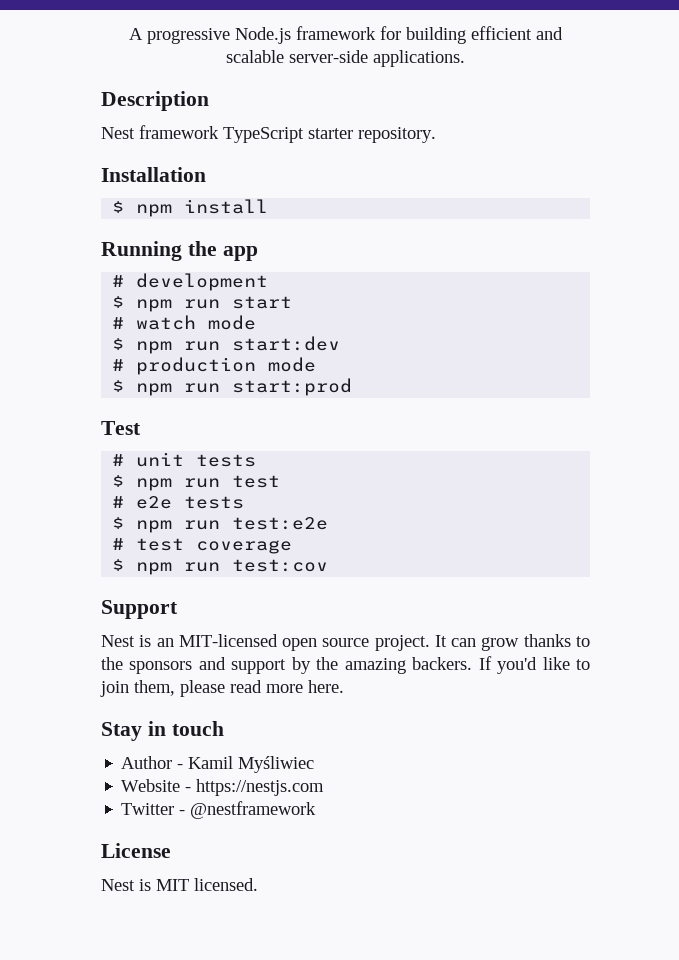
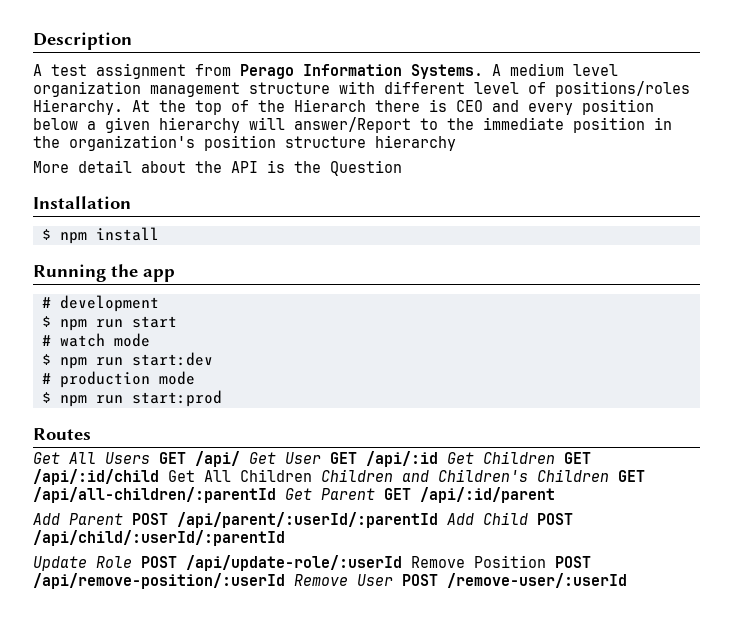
[129,26,563,44] [226,50,465,67] [101,91,209,111] [101,125,436,143] A progressive Node.js framework for building efficient and scalable server-side applications. // Description // Nest framework TypeScript starter repository. -> [33,32,132,50] [33,63,618,79] [33,81,690,97] [33,99,654,115] [33,117,672,133] [33,135,456,151] [33,160,402,176] Description // A test assignment from Perago Information Systems. A medium level organization management structure with different level of positions/roles Hierarchy. At the top of the Hierarch there is CEO and every position below a given hierarchy will answer/Report to the immediate position in the organization's position structure hierarchy // More detail about the API is the Question
[101,421,141,435] [112,452,257,467] [112,475,281,491] [112,496,245,509] [112,517,329,533] [112,538,293,554] [112,559,329,575] [101,600,178,619] [101,634,590,651] [101,656,590,674] [100,680,344,697] [101,721,224,741] [121,756,315,773] [121,779,325,796] [121,801,317,819] [101,843,171,858] [101,878,258,891] Test // # unit tests // $ npm run test // # e2e tests // $ npm run test:e2e // # test coverage // $ npm run test:cov // Support // Nest is an MIT-licensed open source project. It can grow thanks to the sponsors and support by the amazing backers. If you'd like to join them, please read more here. // Stay in touch // Author - Kamil Myśliwiec // Website - https://nestjs.com // Twitter - @nestframework // License // Nest is MIT licensed. -> [33,428,91,440] [33,451,591,467] [33,469,645,485] [33,487,555,503] [33,512,573,528] [33,530,285,546] [33,555,591,571] [33,573,627,589] Routes // Get All Users GET /api/ Get User GET /api/:id Get Children GET /api/:id/child Get All Children Children and Children's Children GET /api/all-children/:parentId Get Parent GET /api/:id/parent // Add Parent POST /api/parent/:userId/:parentId Add Child POST /api/child/:userId/:parentId // Update Role POST /api/update-role/:userId Remove Position POST /api/remove-position/:userId Remove User POST /remove-user/:userId

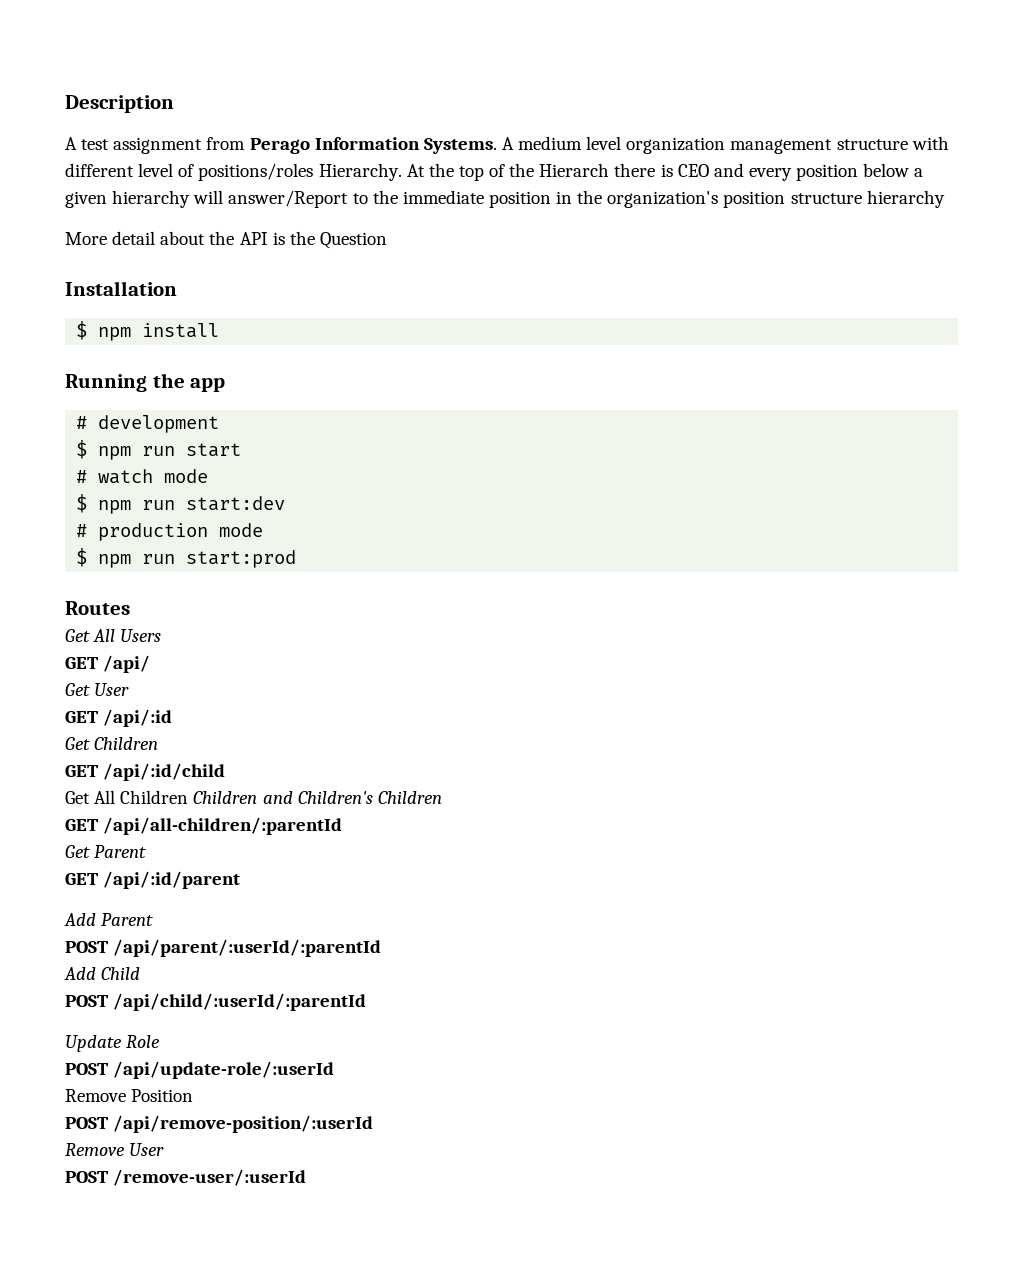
(150, 458) none -> (162, 635) //
(240, 459) none -> (151, 664) //
(321, 458) none -> (130, 689) //
(438, 459) none -> (173, 718) //
(555, 457) none -> (159, 743) //
(159, 477) none -> (226, 772) //
(609, 475) none -> (442, 797) //
(276, 495) none -> (343, 826) //
(375, 494) none -> (147, 851) //
(123, 519) none -> (154, 919) //
(438, 520) none -> (382, 948) //
(528, 518) none -> (141, 973) //
(132, 562) none -> (161, 1041) //
(402, 563) none -> (335, 1070) //
(546, 561) none -> (194, 1095) //
(285, 581) none -> (374, 1124) //
(393, 580) none -> (165, 1149) //

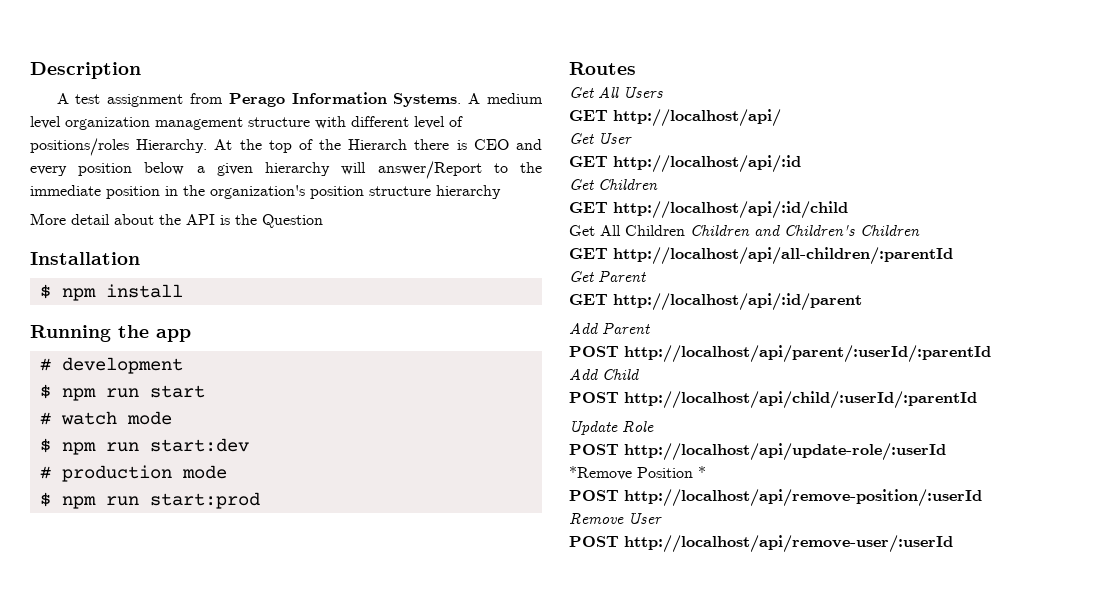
[103,655,151,673] /api/ -> [613,109,781,127] http://localhost/api/
[103,709,173,727] /api/:id -> [613,155,801,173] http://localhost/api/:id
[103,763,226,781] /api/:id/child -> [613,201,848,219] http://localhost/api/:id/child
[103,817,343,835] /api/all-children/:parentId -> [613,247,953,265] http://localhost/api/all-children/:parentId
[103,871,241,889] /api/:id/parent -> [613,293,862,311] http://localhost/api/:id/parent
[113,939,382,957] /api/parent/:userId/:parentId -> [624,345,991,363] http://localhost/api/parent/:userId/:parentId
[113,993,367,1011] /api/child/:userId/:parentId -> [624,391,977,409] http://localhost/api/child/:userId/:parentId
[113,1061,335,1079] [65,1089,126,1102] /api/update-role/:userId // Remove -> [624,443,946,461] [569,466,632,480] http://localhost/api/update-role/:userId // *Remove
[65,1115,374,1133] // POST /api/remove-position/:userId -> [698,466,706,478] [569,489,982,507] * // POST http://localhost/api/remove-position/:userId
[113,1169,307,1186] /remove-user/:userId -> [624,535,953,553] http://localhost/api/remove-user/:userId

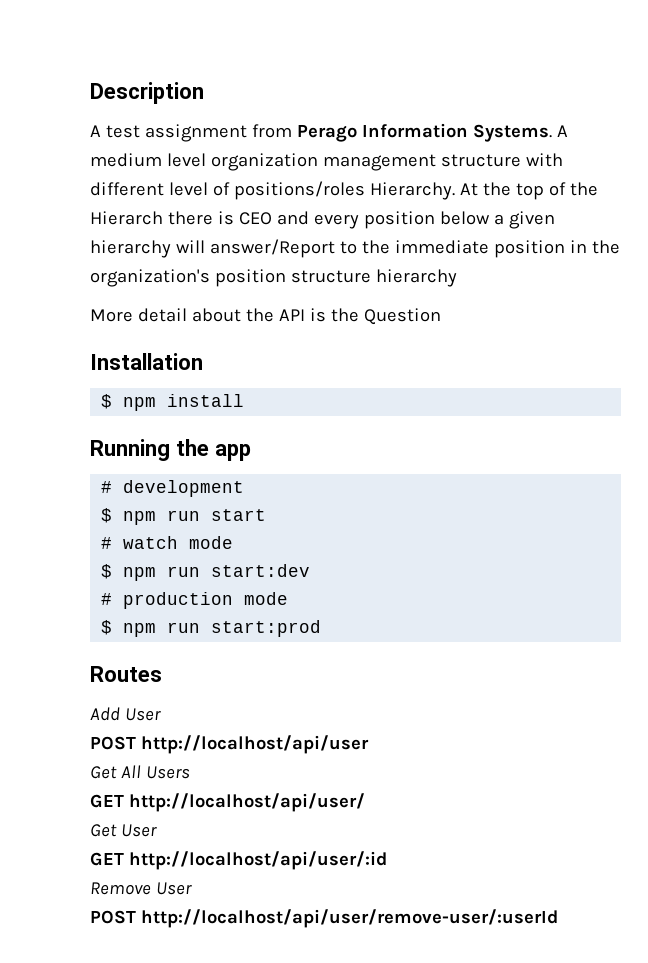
(636, 68) none -> [90,707,161,721] [90,735,369,754] // Add User // POST http://localhost/api/user
[613,109,781,127] http://localhost/api/ -> [128,793,365,812] http://localhost/api/user/
[613,155,801,173] [569,179,658,190] [569,201,848,219] [569,225,920,236] [569,247,953,265] [569,270,646,282] [569,293,862,311] [569,322,650,334] [569,345,991,363] [569,368,639,380] [569,391,977,409] [569,421,654,435] [569,443,946,461] [569,466,706,480] [569,489,982,507] http://localhost/api/:id // Get Children // GET http://localhost/api/:id/child // Get All Children Children and Children's Children // GET http://localhost/api/all-children/:parentId // Get Parent // GET http://localhost/api/:id/parent // Add Parent // POST http://localhost/api/parent/:userId/:parentId // Add Child // POST http://localhost/api/child/:userId/:parentId // Update Role // POST http://localhost/api/update-role/:userId // *Remove Position * // POST http://localhost/api/remove-position/:userId -> [128,851,387,870] http://localhost/api/user/:id
[624,535,953,553] http://localhost/api/remove-user/:userId -> [140,909,558,928] http://localhost/api/user/remove-user/:userId

